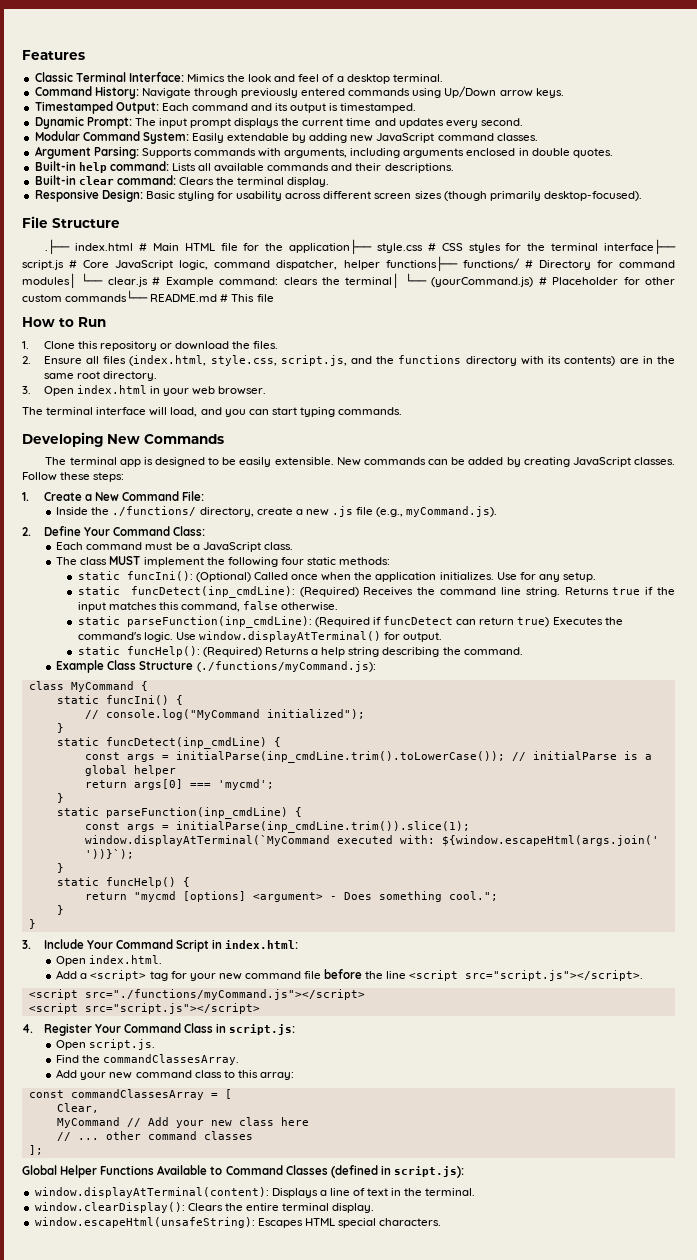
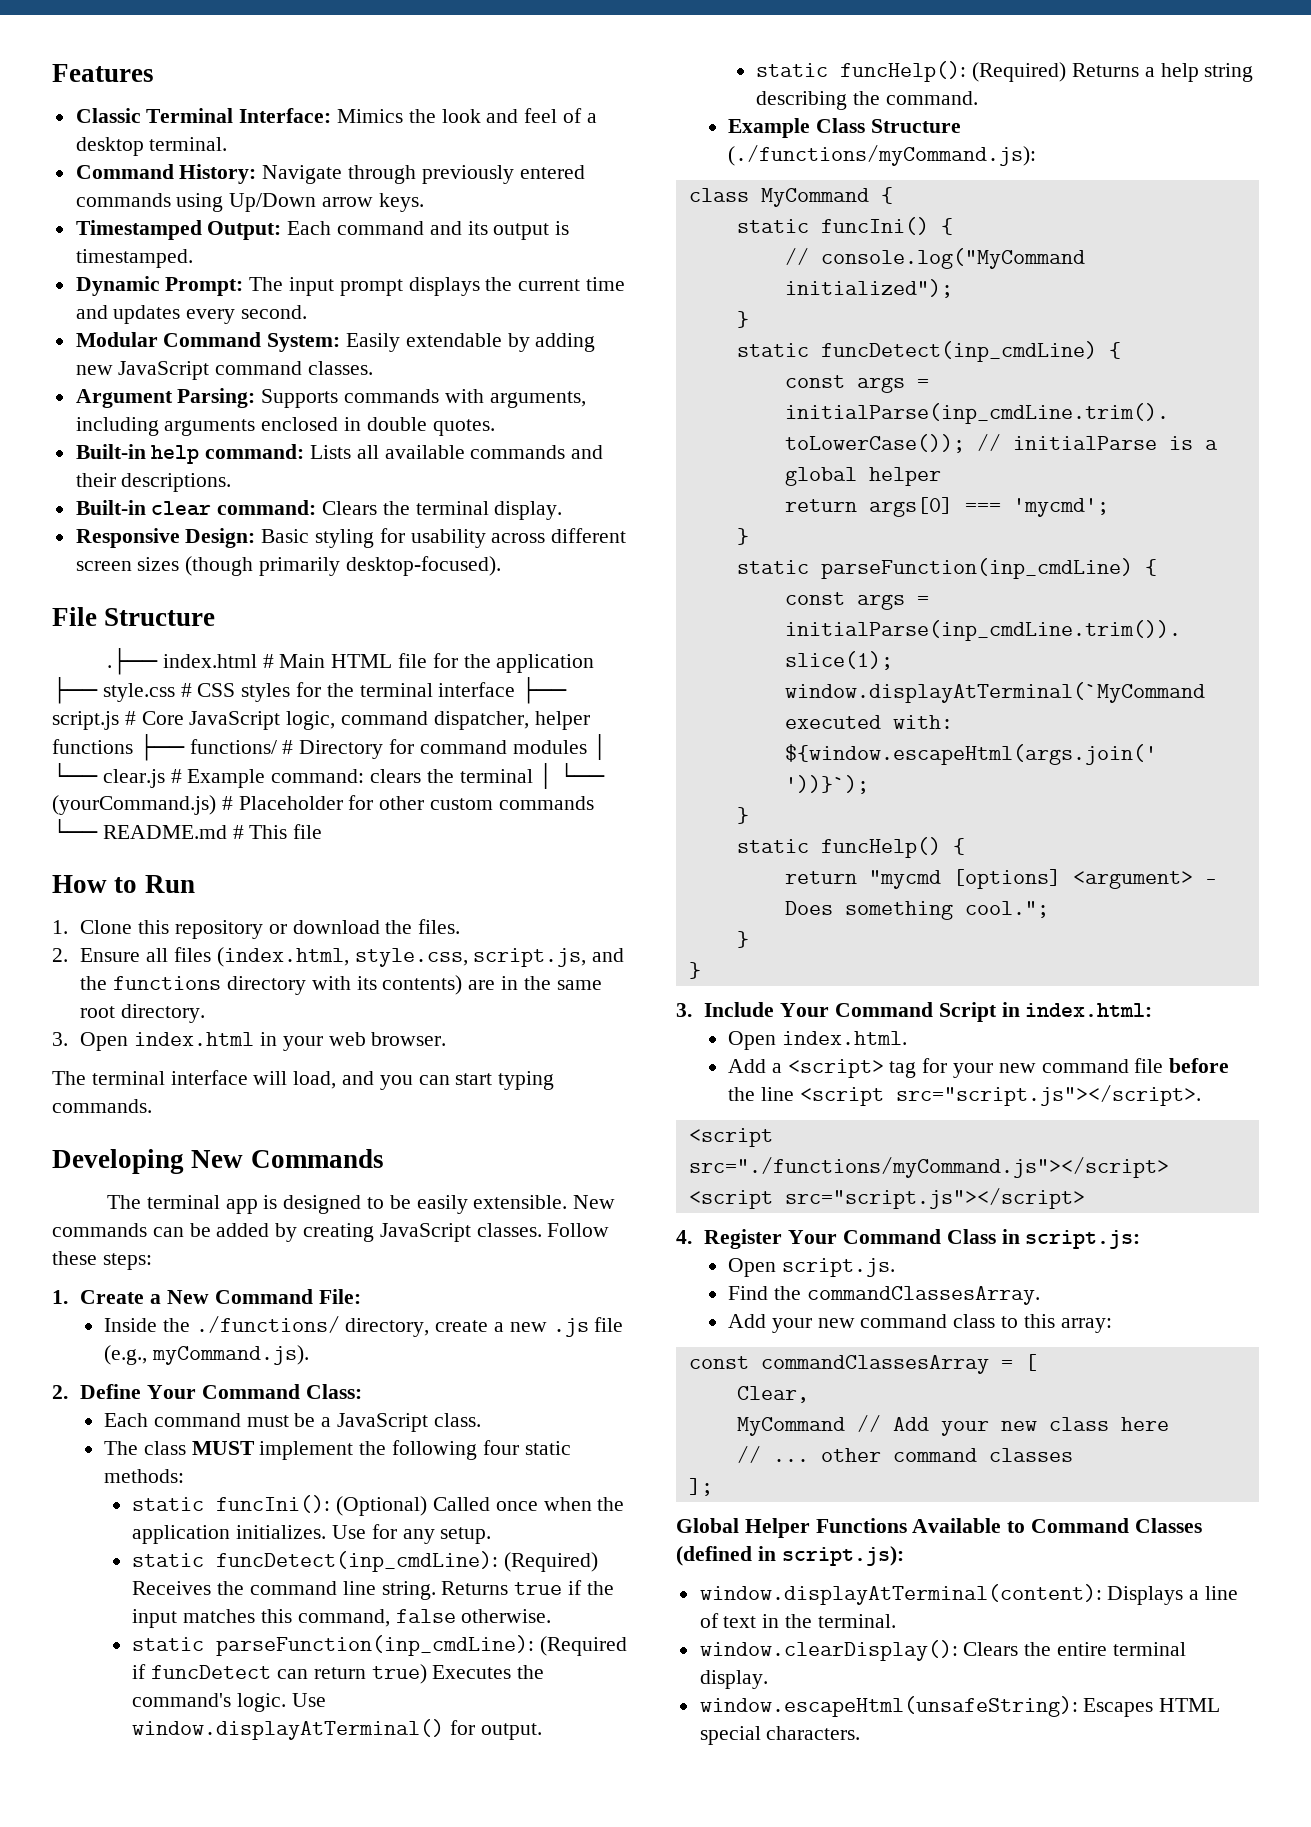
[289,239,373,254] application├── -> [496,654,595,673] [52,677,98,704] application ├──
[603,239,676,254] interface├── -> [438,677,568,704] interface ├──
[385,256,458,271] functions├── -> [52,734,185,761] functions ├──
[22,273,76,288] modules│ -> [512,734,608,760] modules │
[345,273,400,288] terminal│ -> [459,763,554,789] terminal │
[65,290,149,302] commands└── -> [498,796,594,810] [52,819,98,839] commands └──

